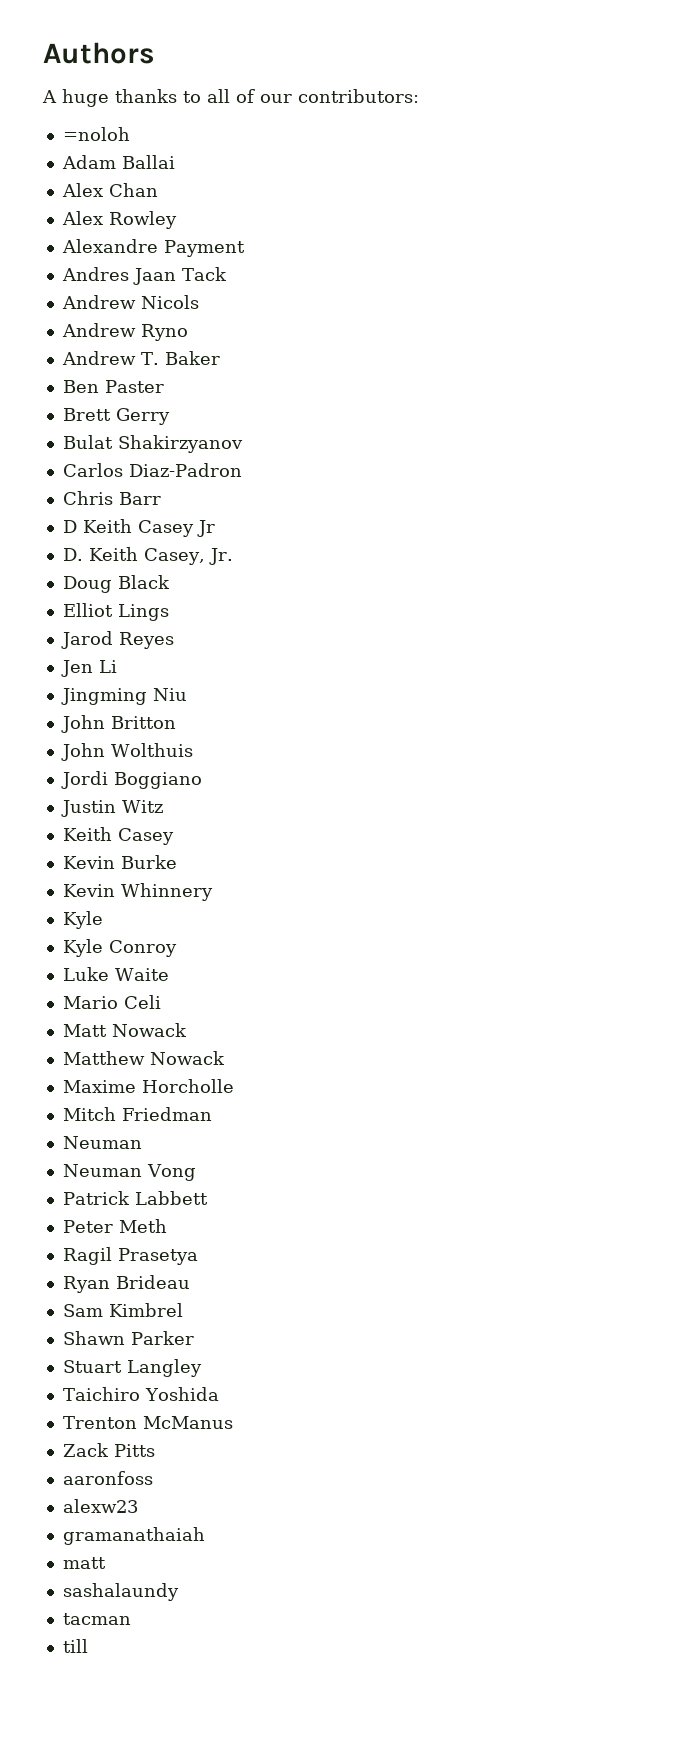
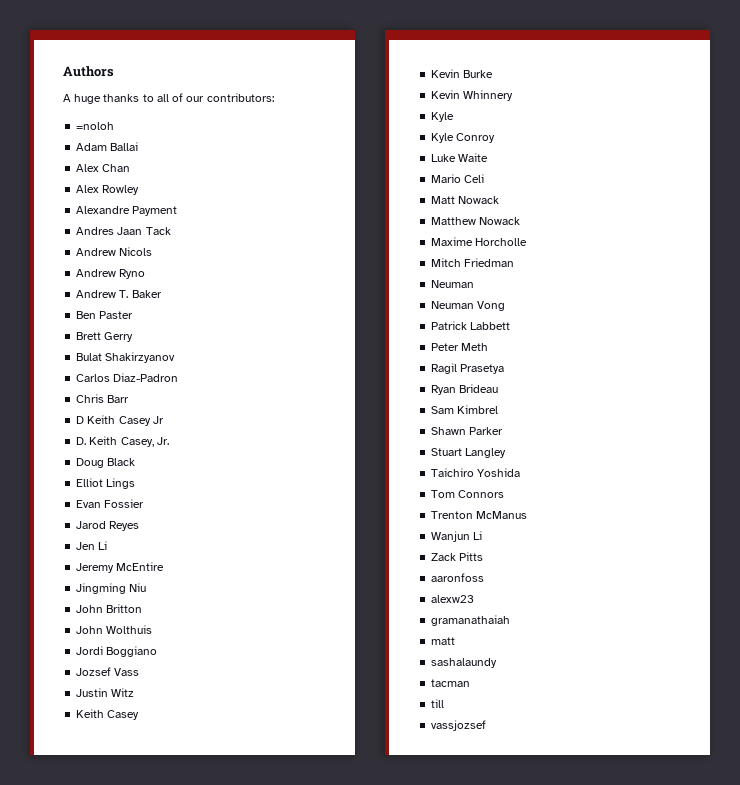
(169, 612) none -> [76,499,145,508] // Evan Fossier
(117, 666) none -> [76,562,165,573] // Jeremy McEntire
(202, 780) none -> [76,667,140,676] // Jozsef Vass
(219, 1394) none -> [431,490,505,498] // Tom Connors
(233, 1422) none -> [431,531,483,542] // Wanjun Li
(88, 1646) none -> [431,720,487,731] // vassjozsef

